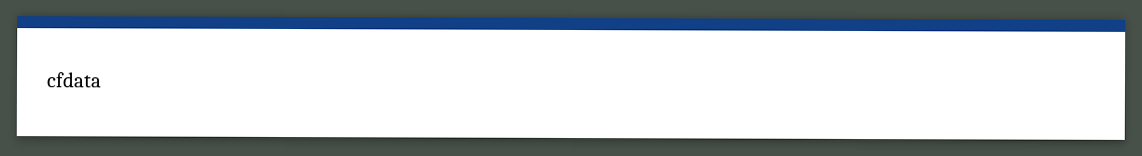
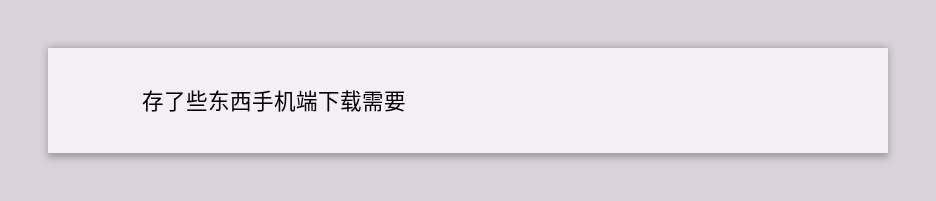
[46,72,102,88] cfdata -> [142,90,406,112] 存了些东西手机端下载需要

